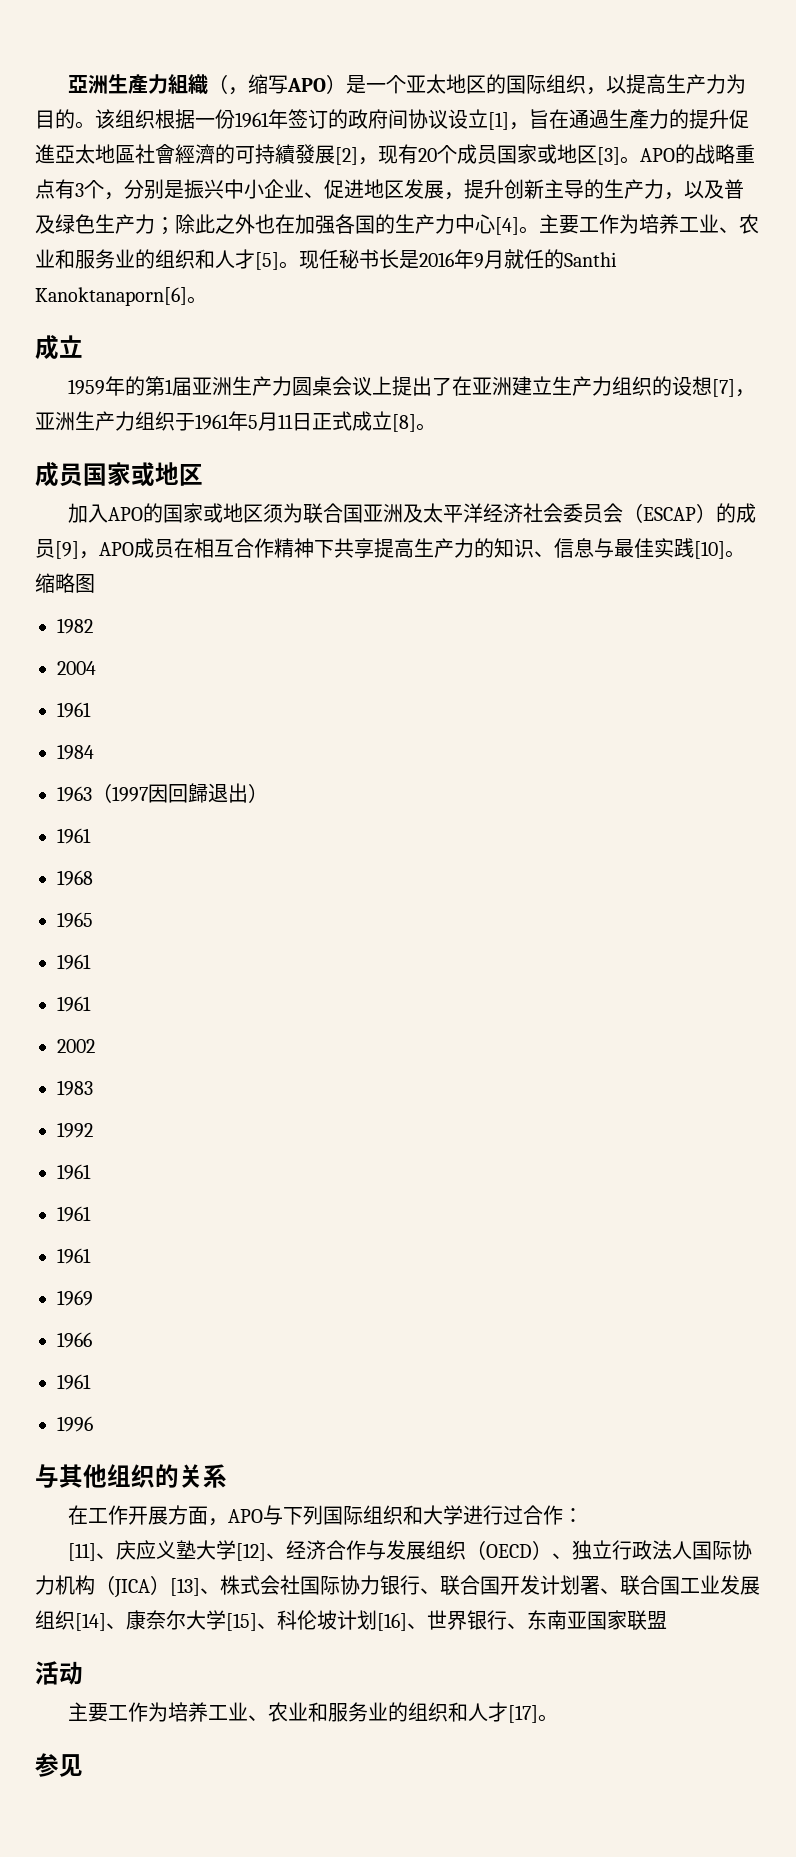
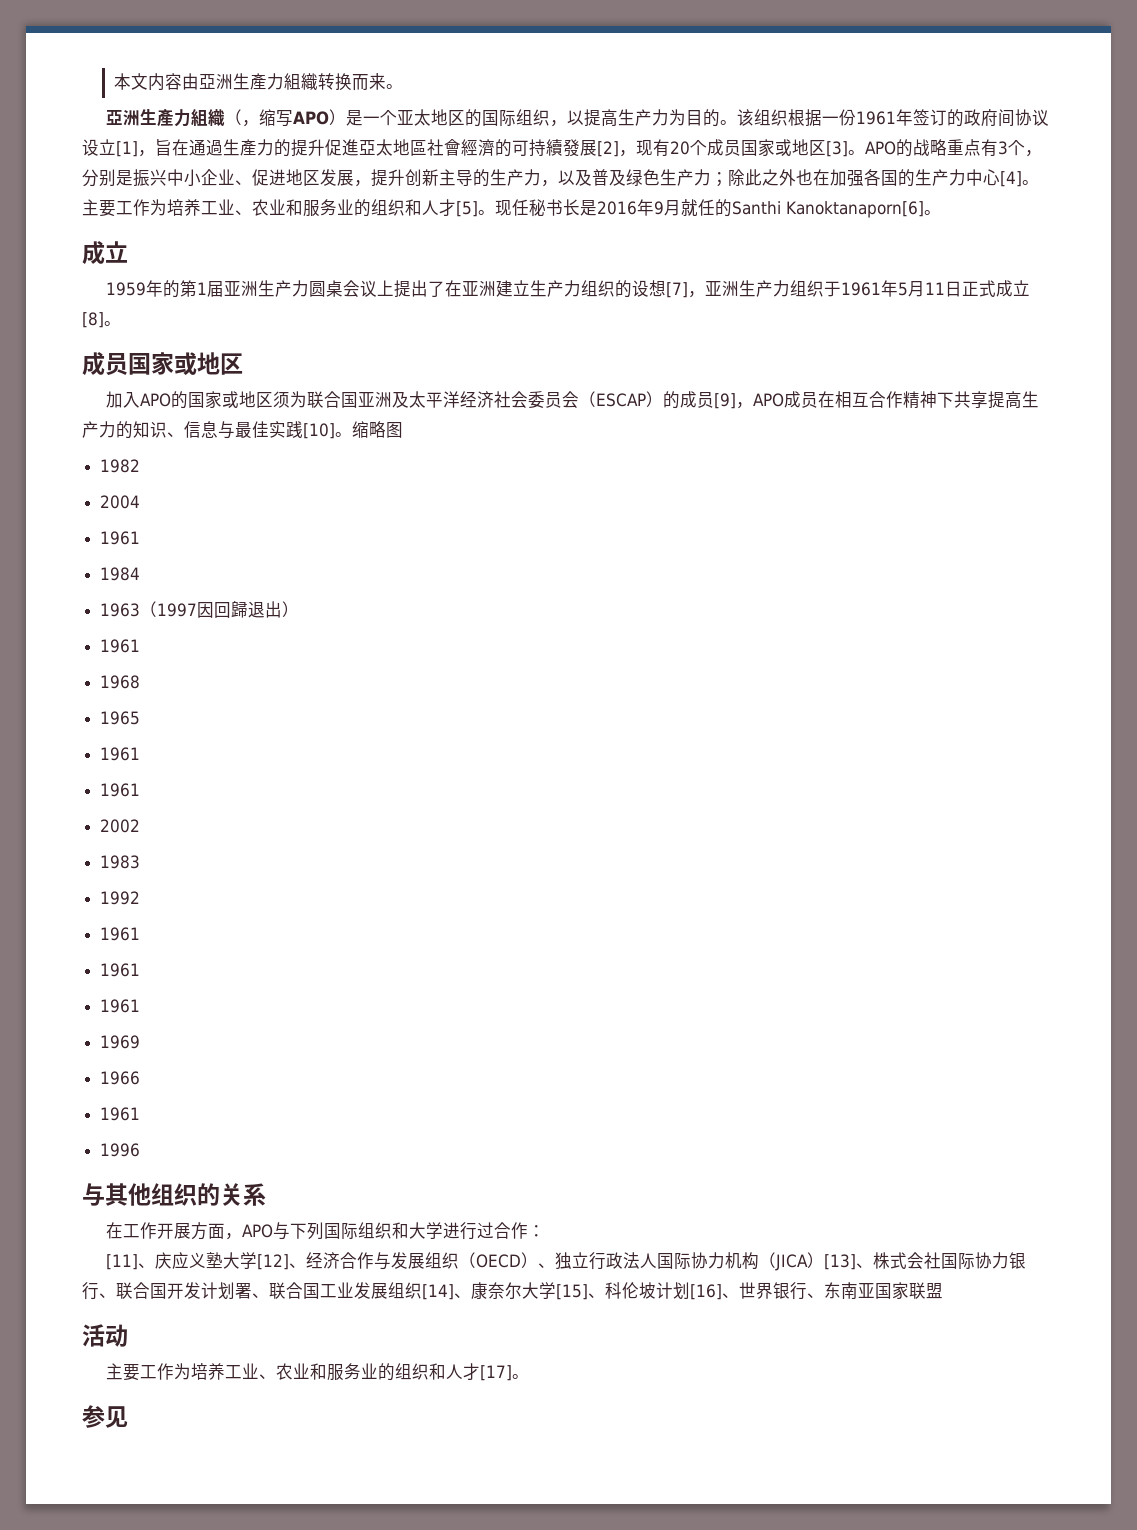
(67, 84) none -> [114,73,404,91] 本文内容由亞洲生產力組織转换而来。 //

